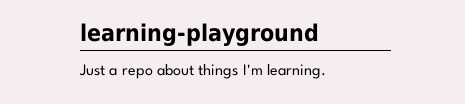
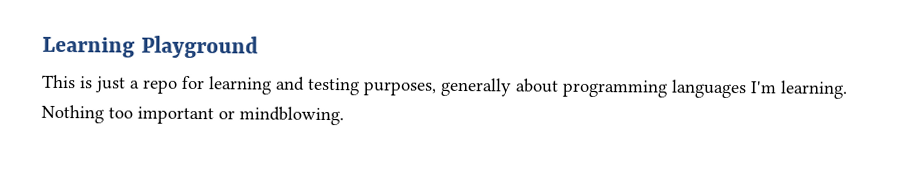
[80,23,319,46] [79,64,326,79] learning-playground // Just a repo about things I'm learning. -> [42,35,259,59] [41,74,848,99] [41,104,344,126] Learning Playground // This is just a repo for learning and testing purposes, generally about programming languages I'm learning. // Nothing too important or mindblowing.

